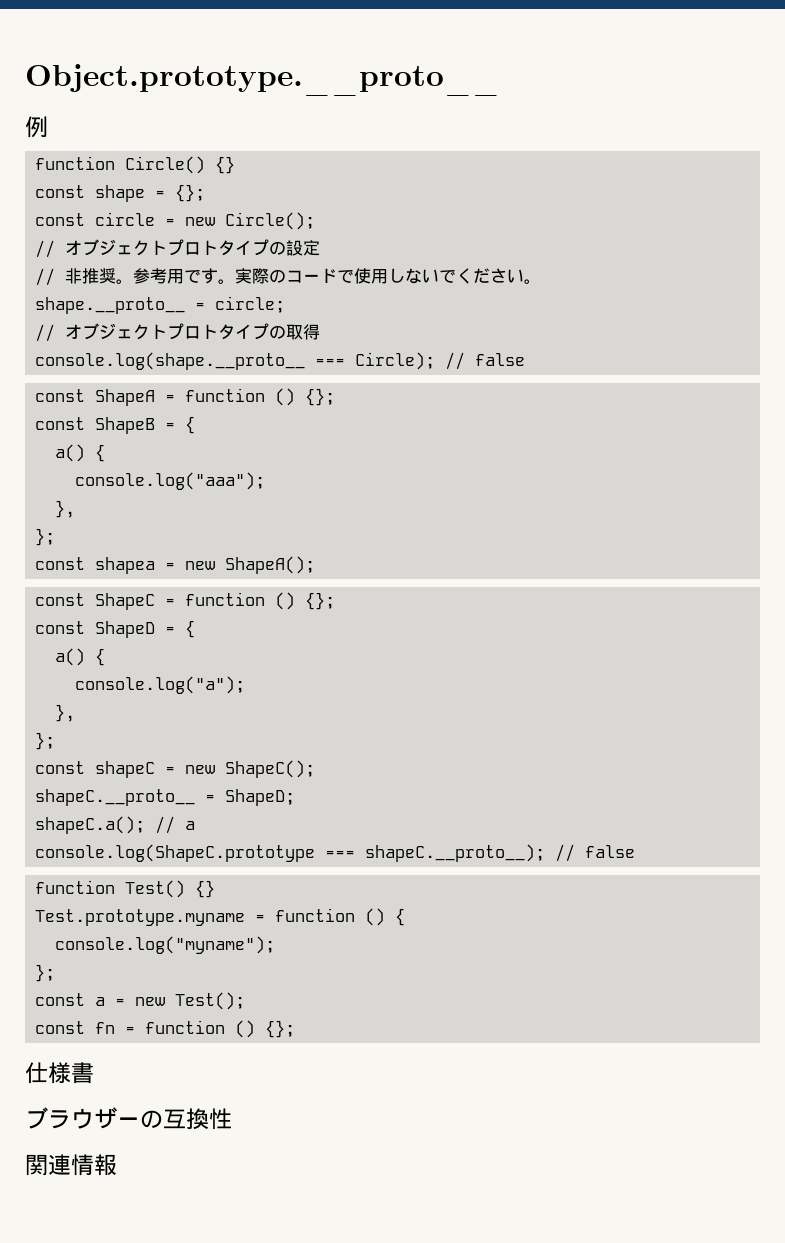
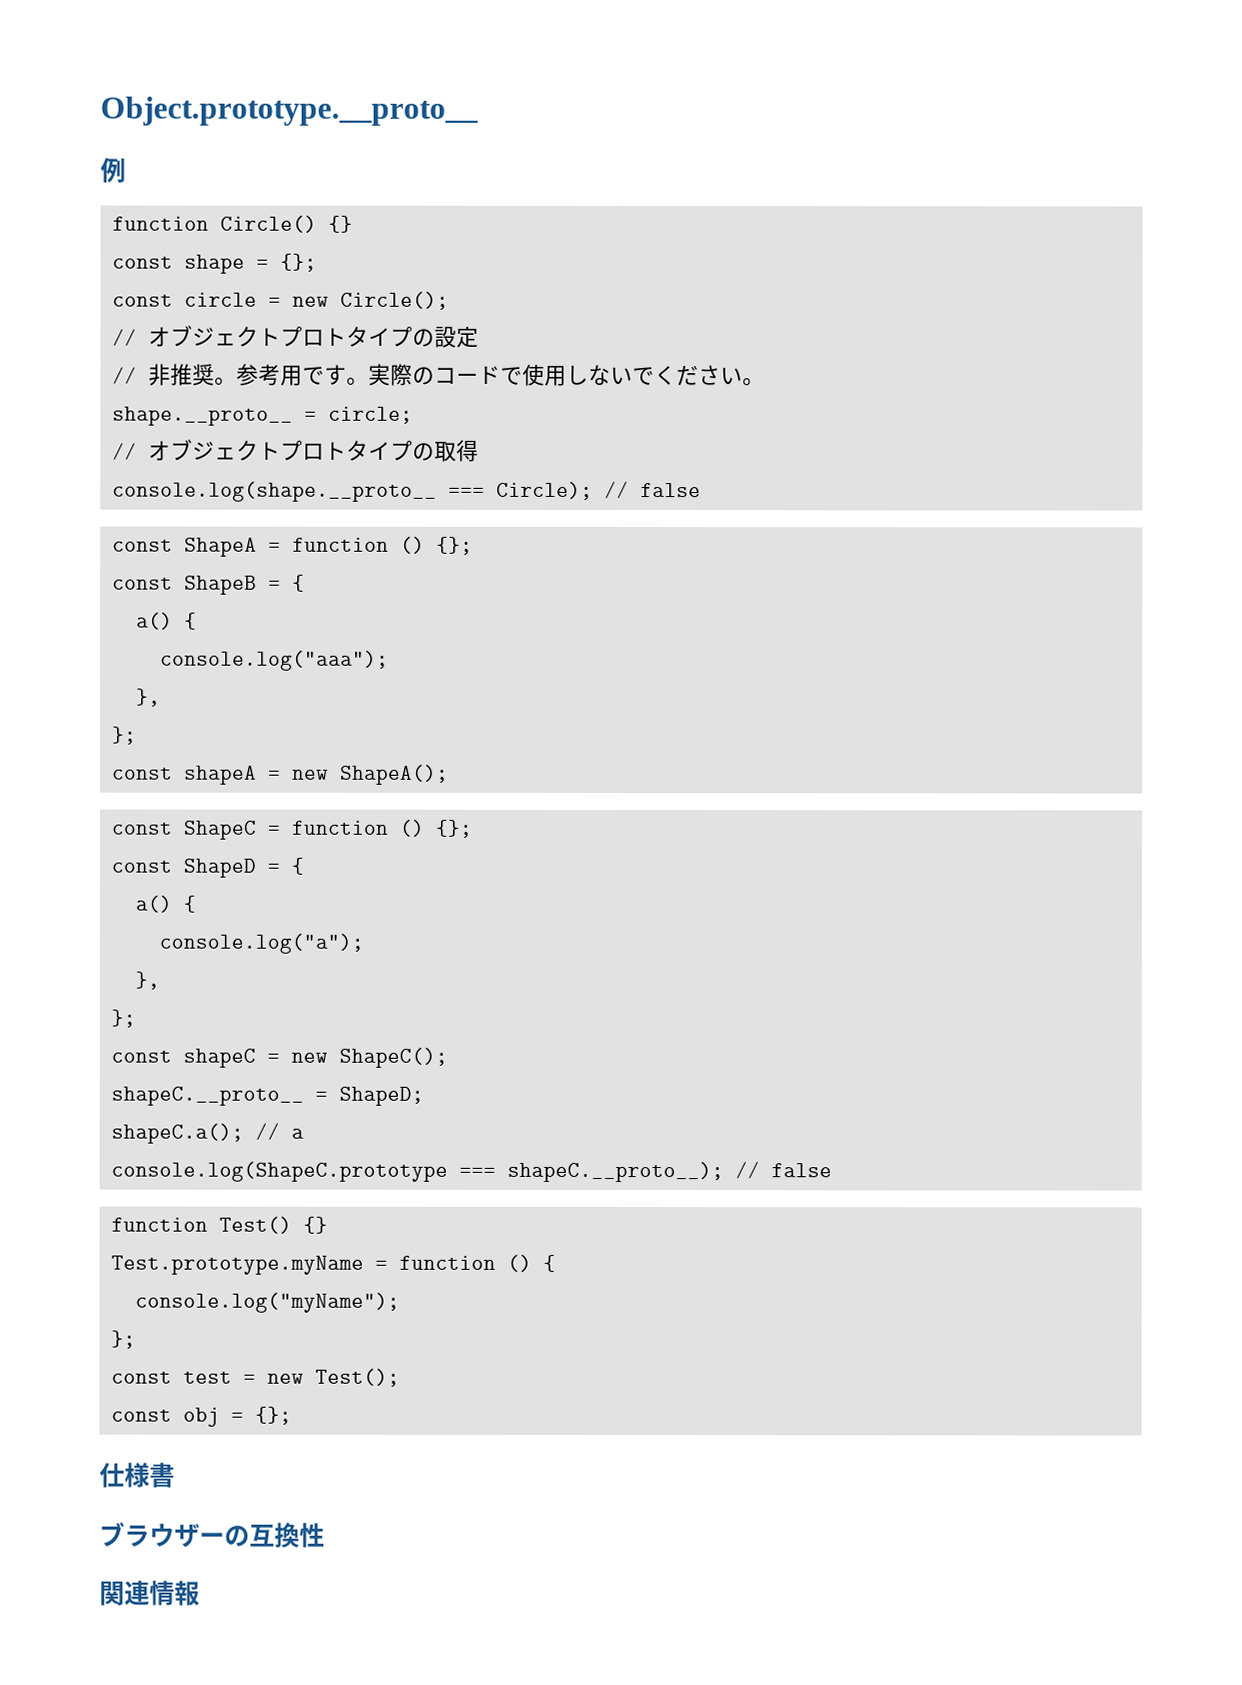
[95,557,156,574] shapea -> [184,765,257,785] shapeA
[35,909,246,926] Test.prototype.myname -> [111,1255,364,1275] Test.prototype.myName
[55,936,276,954] [35,964,56,982] [35,993,106,1006] console.log("myname"); // }; // const a -> [135,1292,400,1313] [111,1330,136,1349] [111,1371,232,1384] console.log("myName"); // }; // const test
[95,1020,256,1038] fn = function () -> [183,1407,244,1427] obj =

